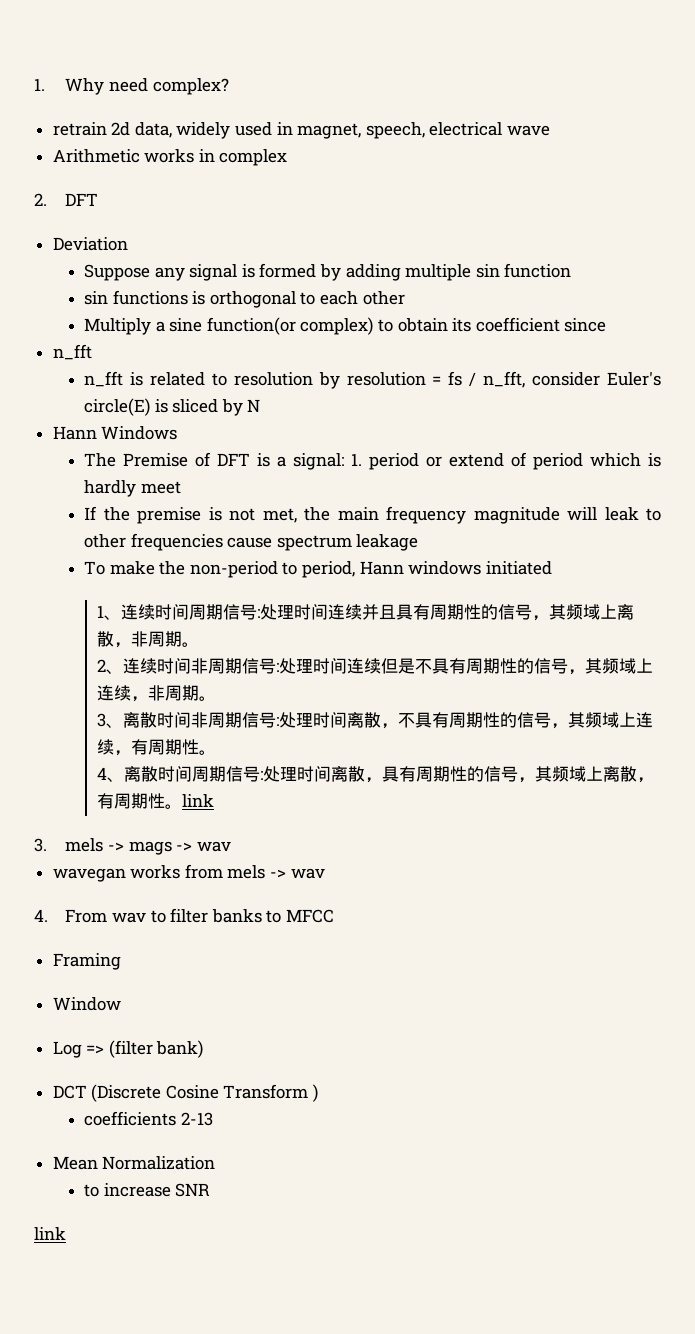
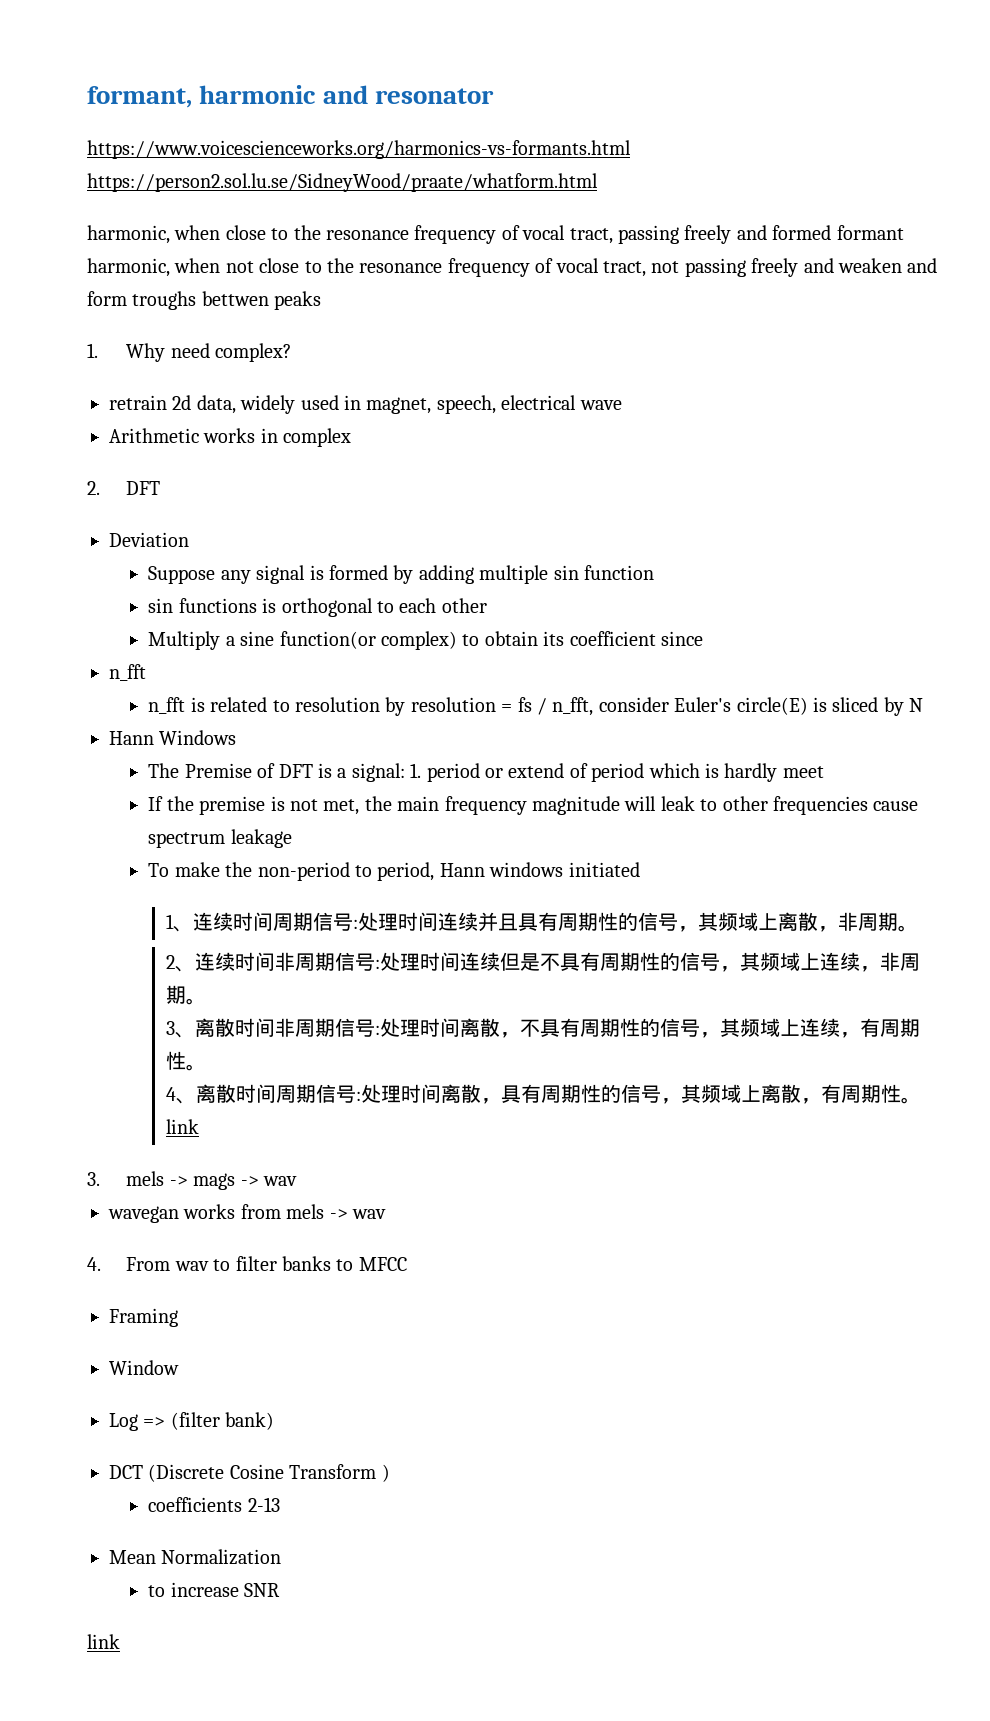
(34, 84) none -> [87,85,494,108] [87,140,631,159] [87,173,598,192] [87,225,904,244] [87,258,938,277] [87,291,322,310] formant, harmonic and resonator // https://www.voicescienceworks.org/harmonics-vs-formants.html https://person2.sol.lu.se/SidneyWood/praate/whatform.html // harmonic, when close to the resonance frequency of vocal tract, passing freely and formed formant harmonic, when not close to the resonance frequency of vocal tract, not passing freely and weaken and form troughs bettwen peaks //

